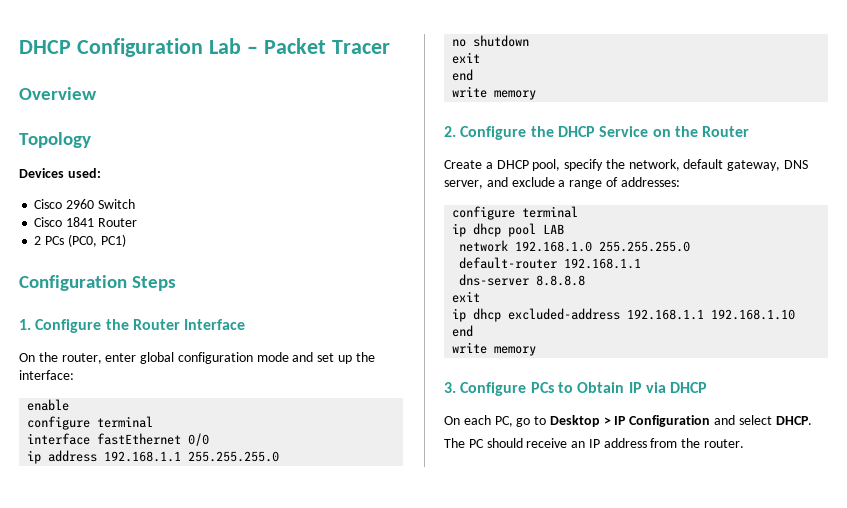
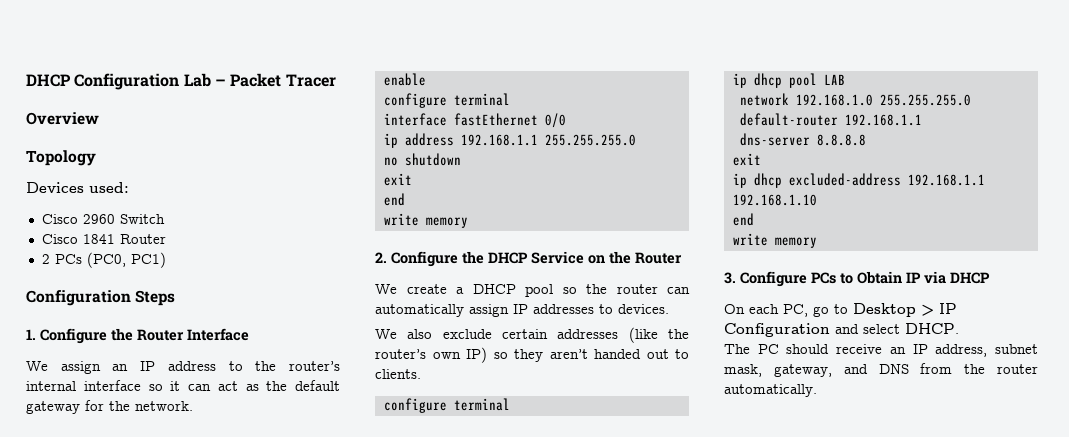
[19,352,375,364] [19,370,74,380] On the router, enter global configuration mode and set up the interface: -> [26,361,341,374] [26,380,340,391] [26,400,193,414] We assign an IP address to the router’s internal interface so it can act as the default gateway for the network.
[444,159,809,171] [444,177,680,189] Create a DHCP pool, specify the network, default gateway, DNS server, and exclude a range of addresses: -> [375,284,690,297] [375,304,669,317] [375,327,689,343] [375,347,689,363] [375,369,421,379] We create a DHCP pool so the router can automatically assign IP addresses to devices. // We also exclude certain addresses (like the router’s own IP) so they aren’t handed out to clients.
[603,438,745,448] address from the router. -> [935,344,1038,357] [724,363,1038,377] [724,384,817,397] address, subnet mask, gateway, and DNS from the router automatically.

